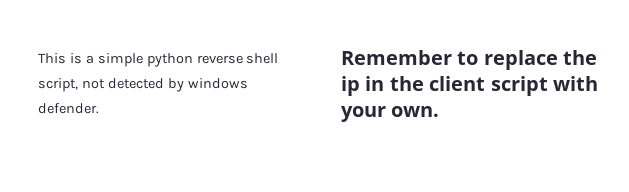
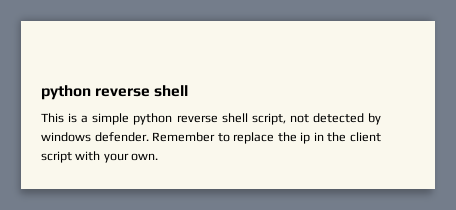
(38, 58) none -> [41,85,189,100] python reverse shell //
(99, 108) // -> (149, 137) none

